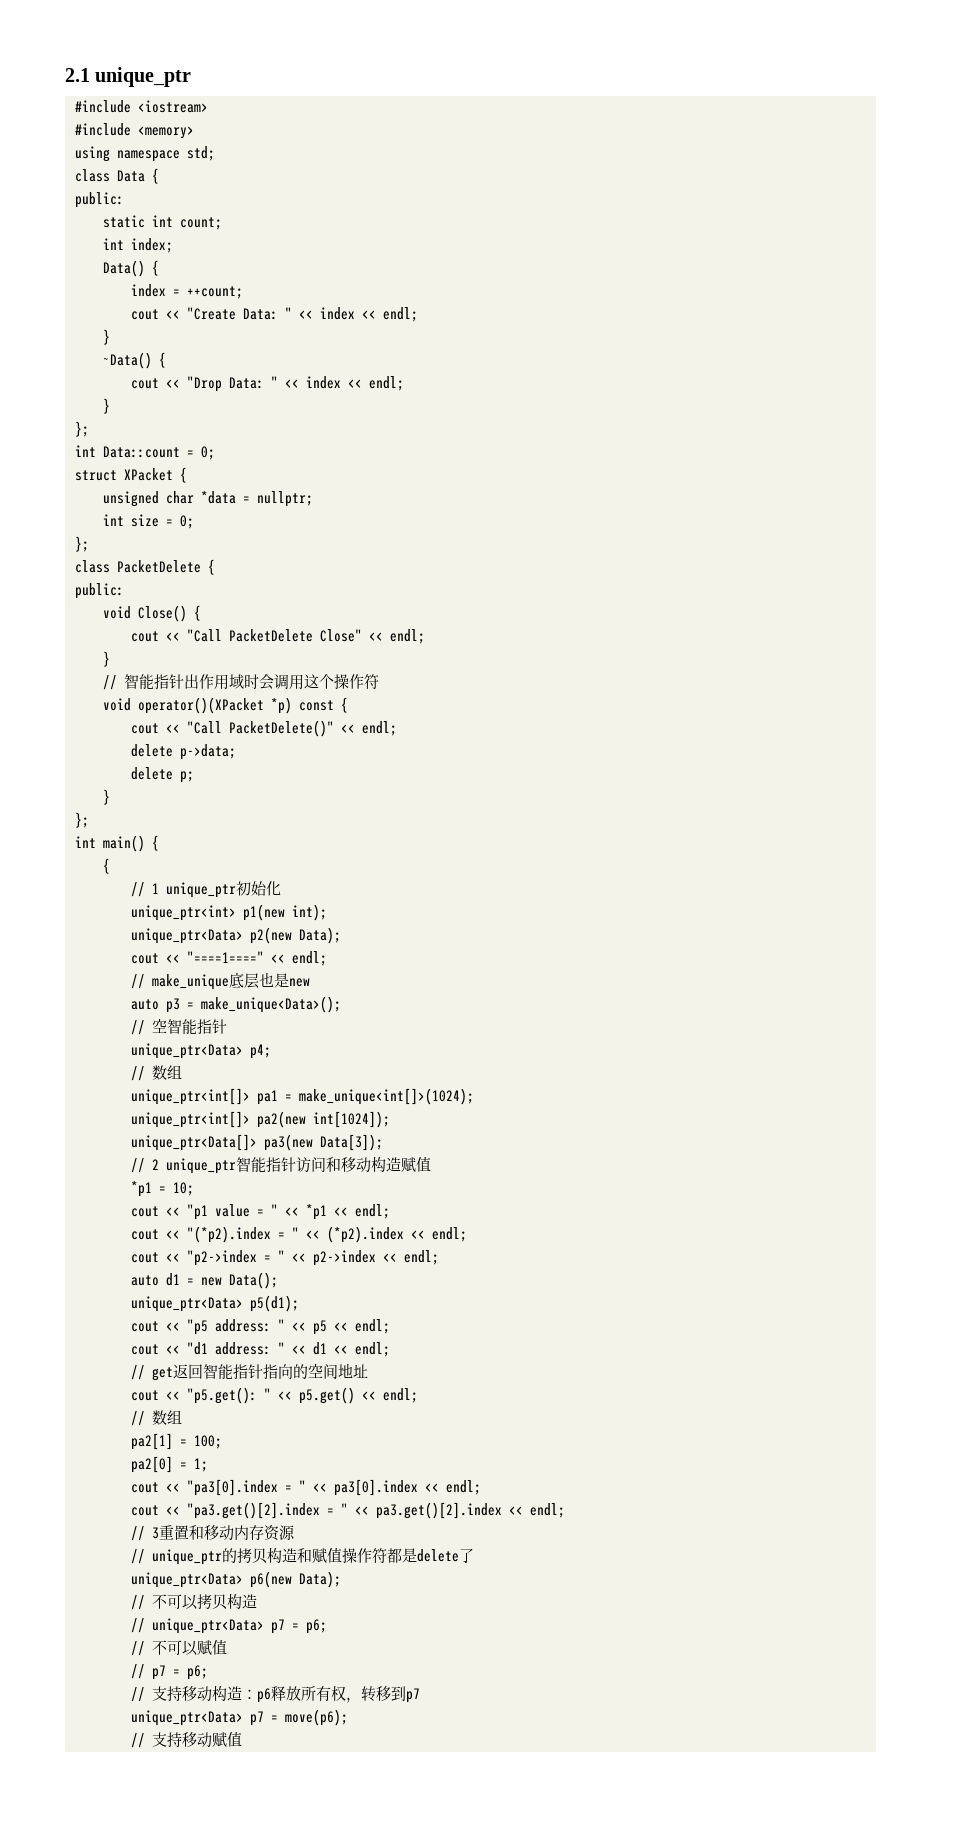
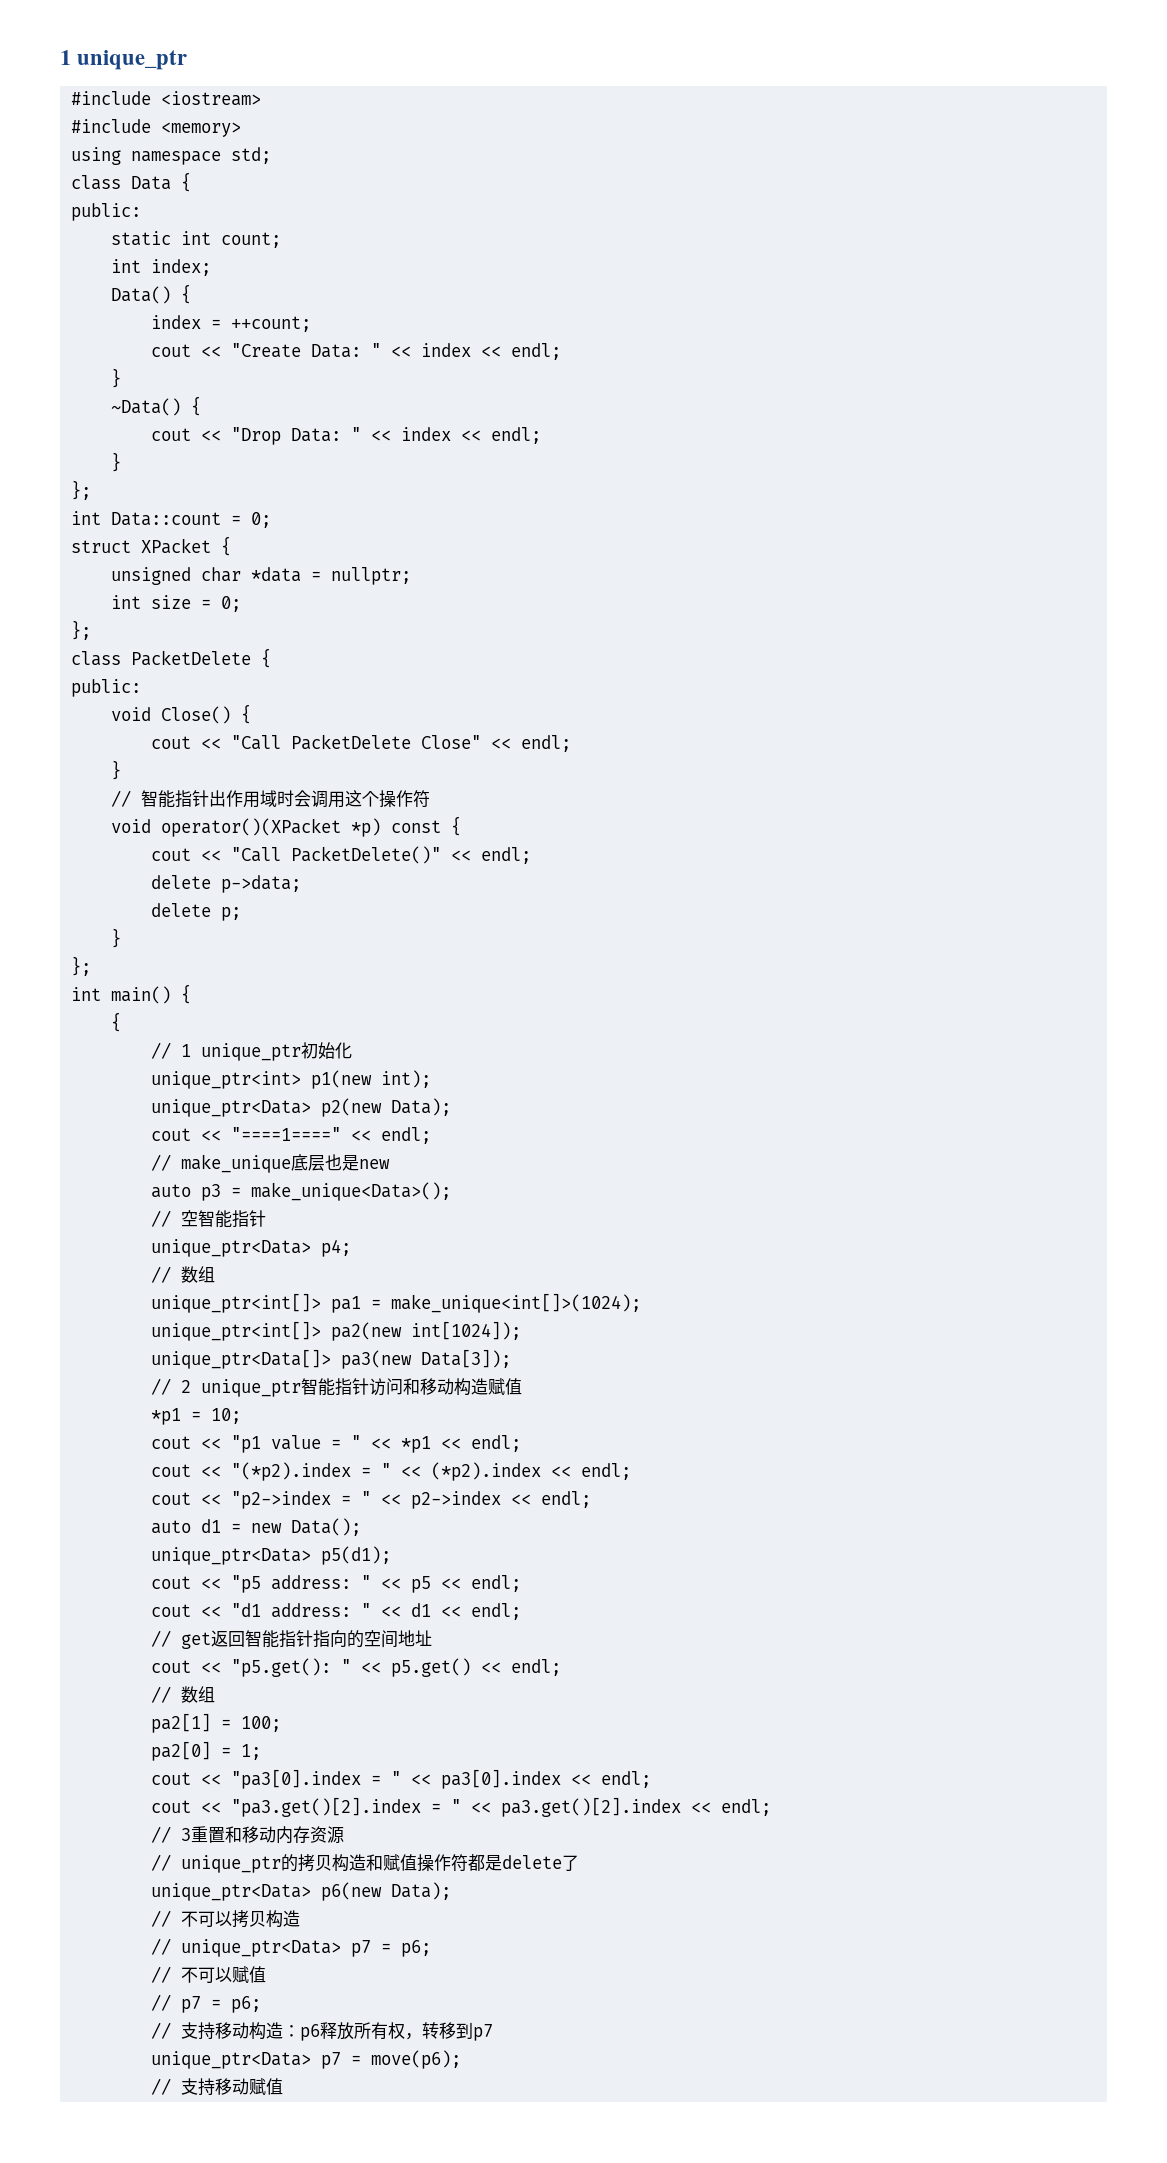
[65,68,90,82] 2.1 -> [60,50,71,65] 1

